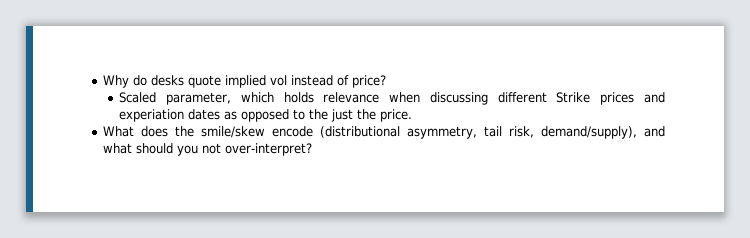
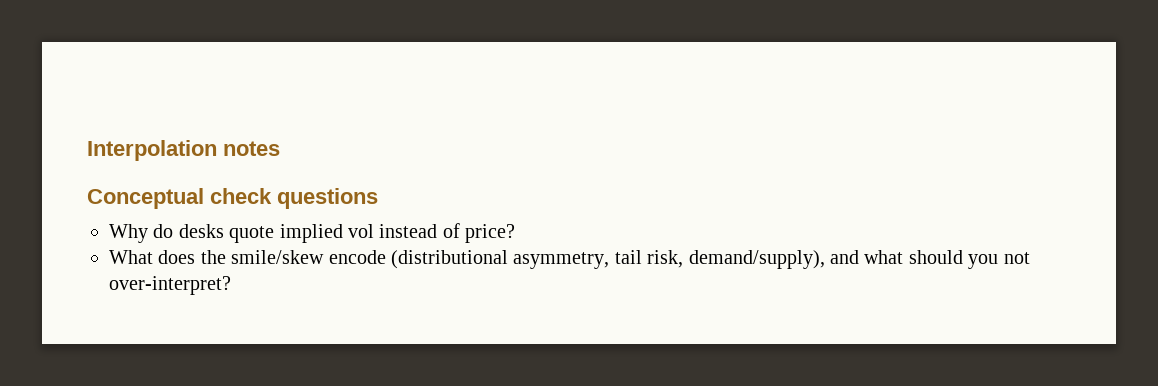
(102, 81) none -> [87,140,280,161] [87,188,378,209] Interpolation notes // Conceptual check questions //
[119,92,665,105] [119,109,413,122] // Scaled parameter, which holds relevance when discussing different Strike prices and experiation dates as opposed to the just the price. -> (516, 233) none

